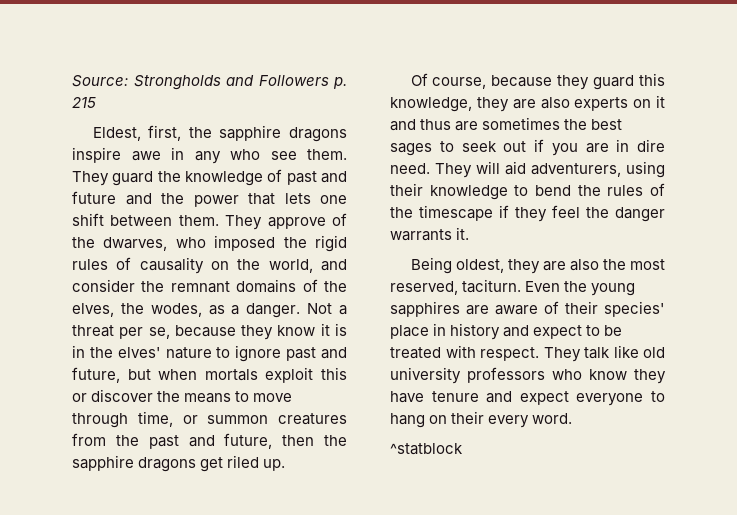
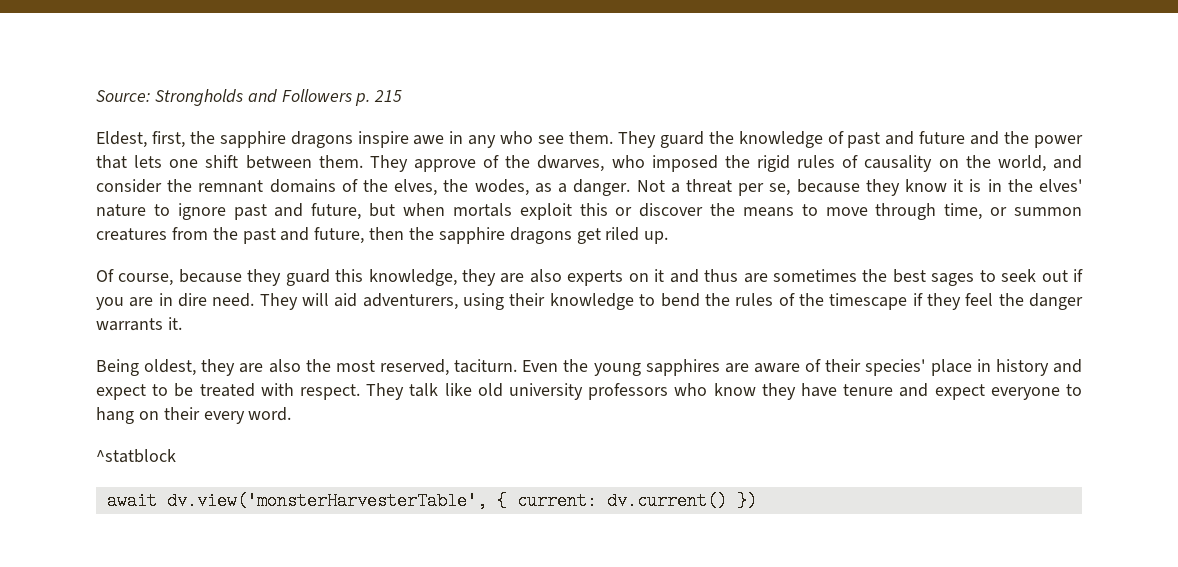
(463, 449) none -> [106,492,757,510] // await dv.view('monsterHarvesterTable', { current: dv.current() })

